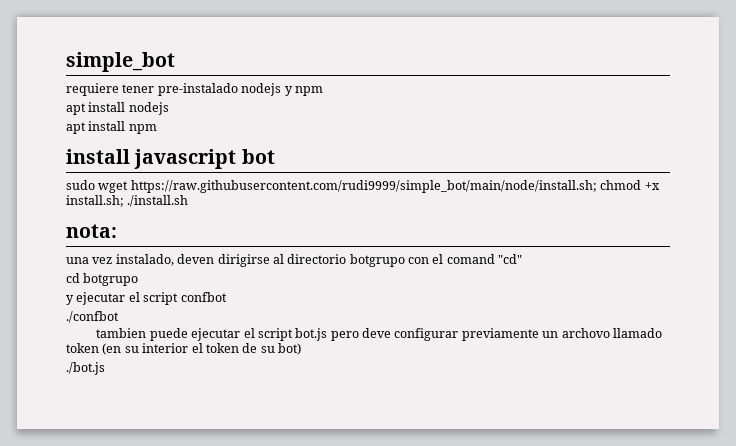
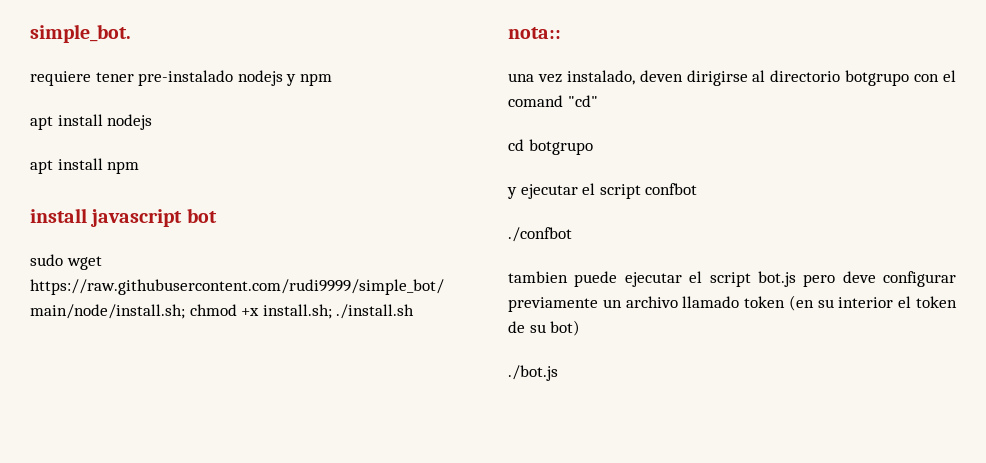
[66,52,175,72] simple_bot -> [30,24,131,43] simple_bot.
[66,224,117,238] nota: -> [508,27,561,39] nota::
[561,328,610,338] archovo -> [625,296,678,308] archivo

